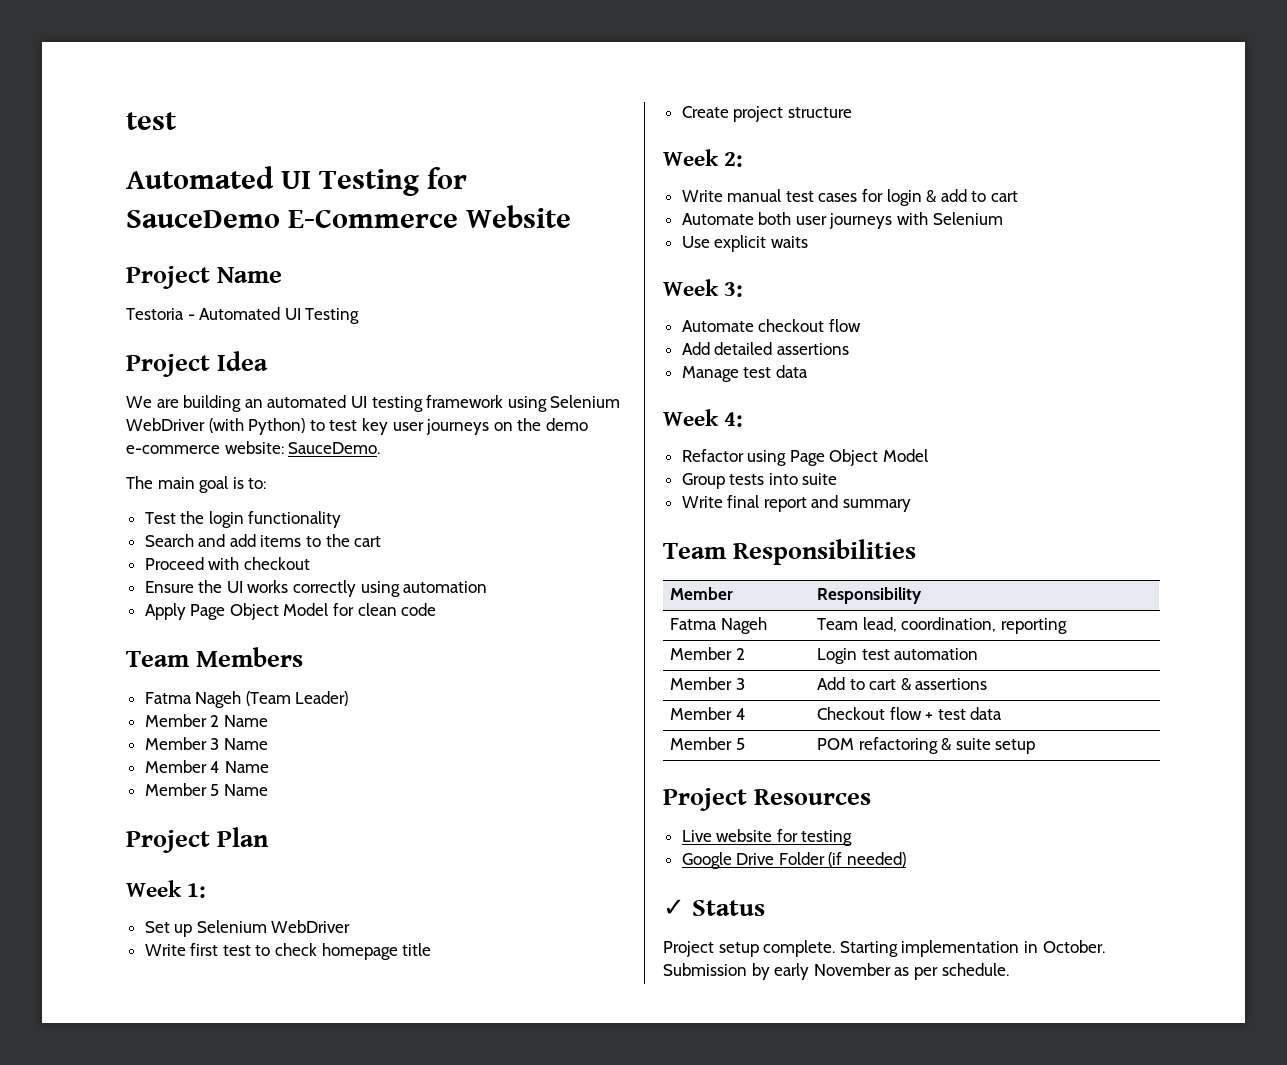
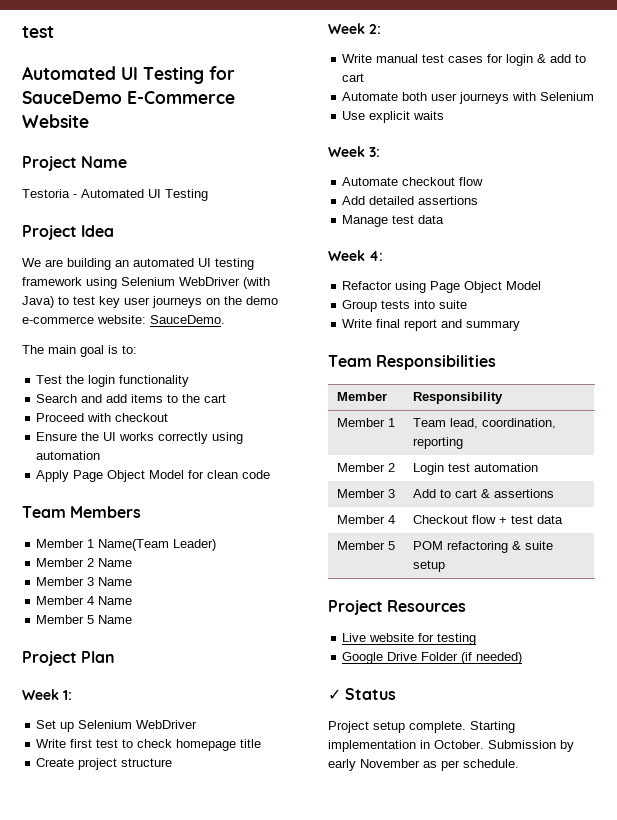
[248,418,306,435] Python) -> [22,296,54,308] Java)
[144,691,291,708] Fatma Nageh (Team -> [36,539,170,551] Member 1 Name(Team
[669,617,767,634] Fatma Nageh -> [337,418,396,427] Member 1

